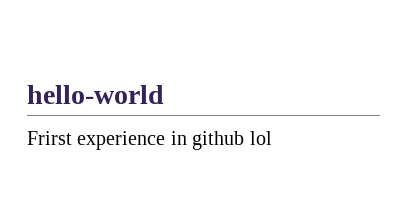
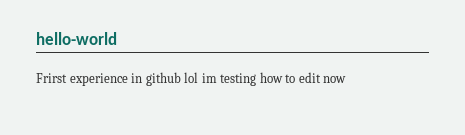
(272, 138) none -> [201,72,347,86] im testing how to edit now

